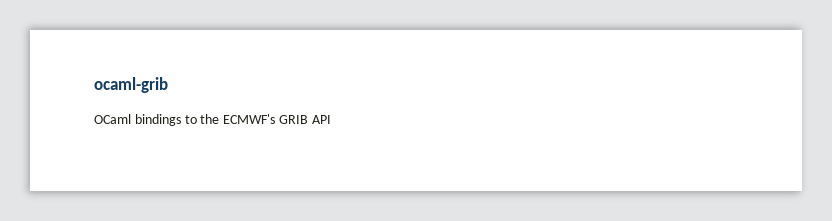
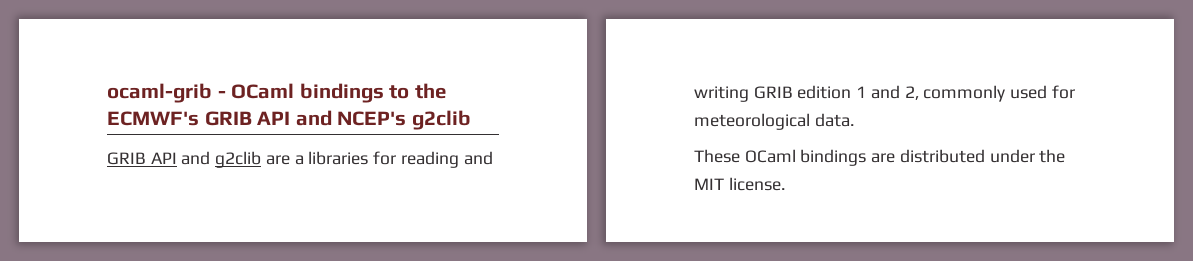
(168, 85) // -> [217,91,226,98] -
(331, 119) none -> [295,110,471,130] [107,151,493,168] [694,85,1075,102] [694,113,854,130] [694,149,1066,166] [694,177,785,191] and NCEP's g2clib // GRIB API and g2clib are a libraries for reading and writing GRIB edition 1 and 2, commonly used for meteorological data. // These OCaml bindings are distributed under the MIT license.

